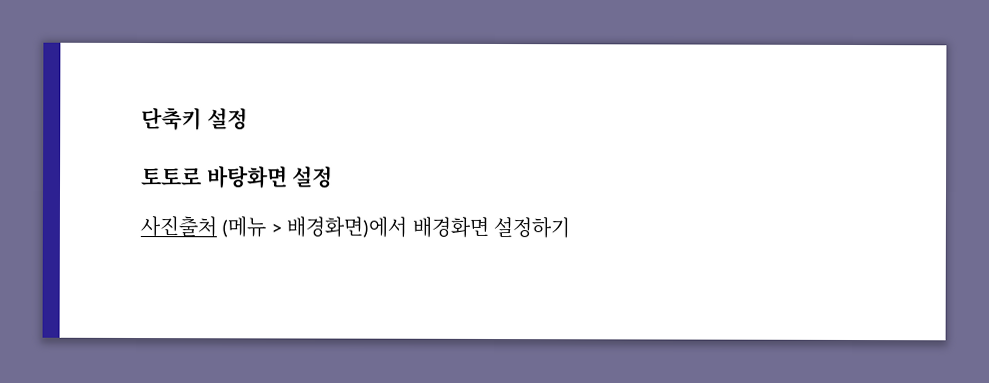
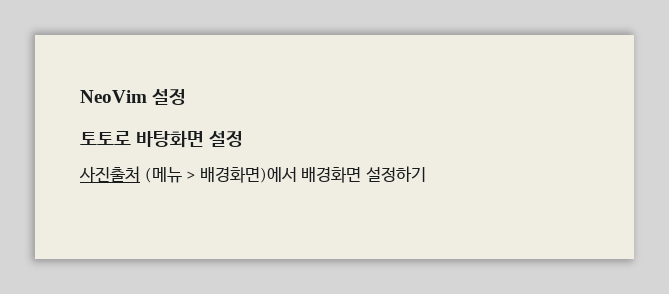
[141,107,202,131] 단축키 -> [80,90,147,103] NeoVim

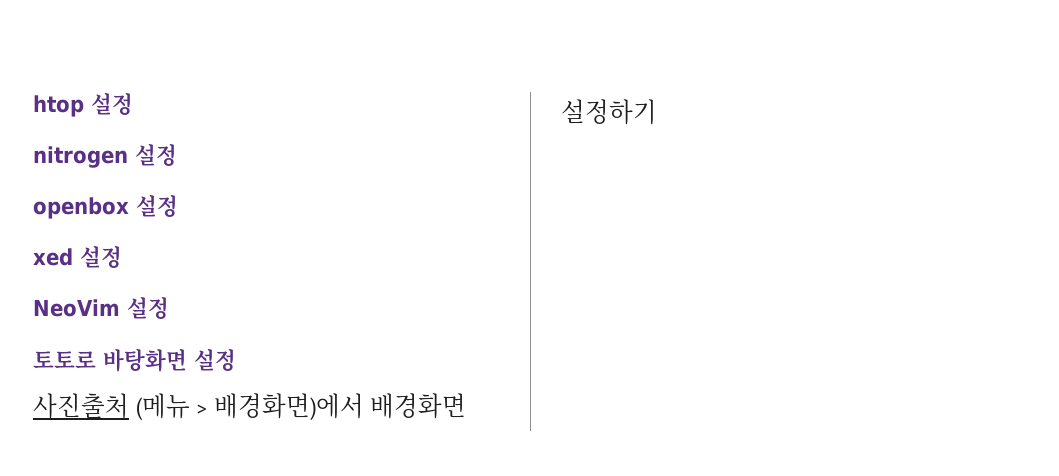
(80, 96) none -> [33,93,133,117] [33,144,177,168] [33,195,178,219] [33,246,122,268] htop 설정 // nitrogen 설정 // openbox 설정 // xed 설정 //

